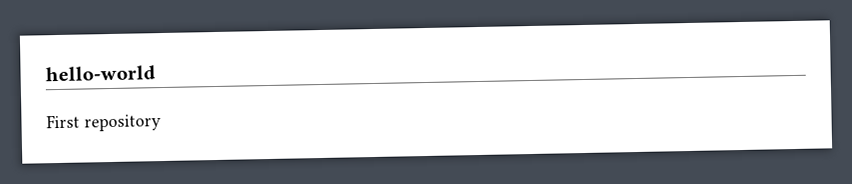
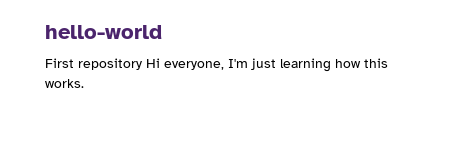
(161, 123) none -> [146,58,388,72] [45,79,84,88] Hi everyone, I'm just learning how this works.

